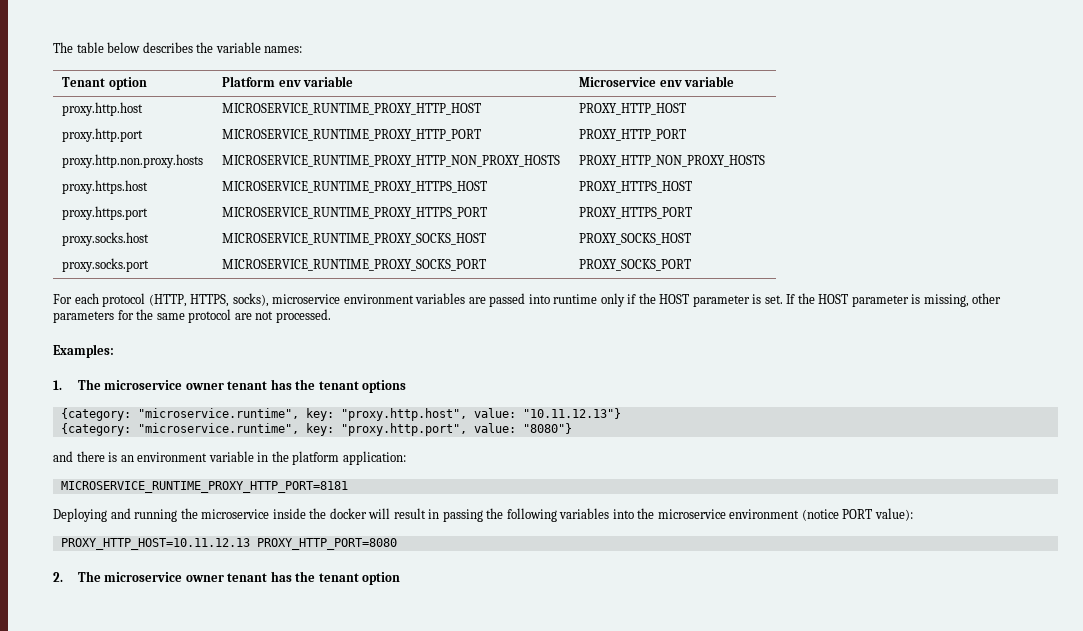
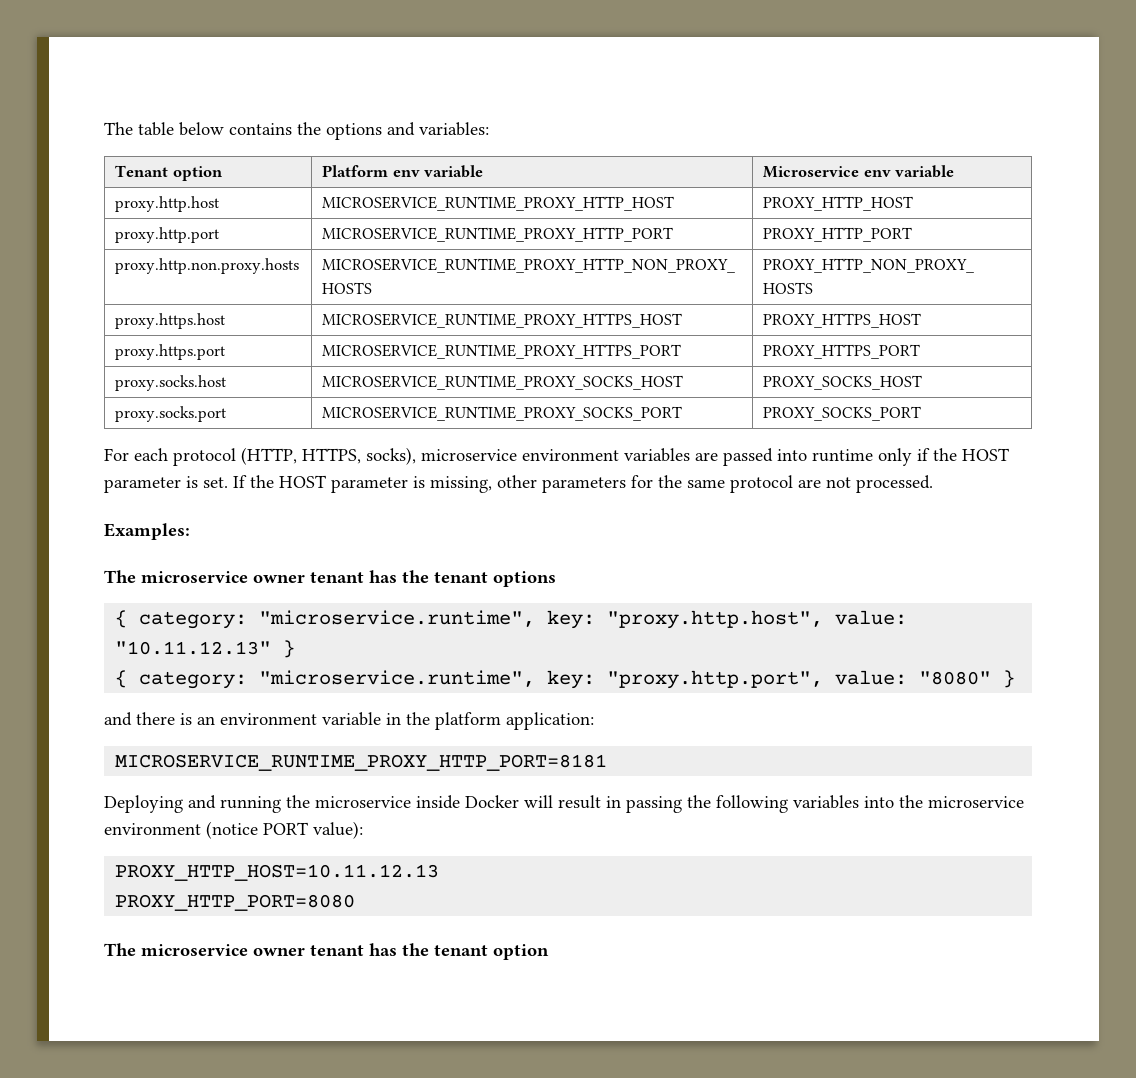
[142,42,303,53] describes the variable names: -> [229,122,489,140] contains the options and variables:
[53,380,62,390] 1. -> (190, 531) none
[60,408,131,421] {category: -> [115,610,248,629] { category:
[522,408,621,419] [60,423,131,436] "10.11.12.13"} // {category: -> [115,640,296,658] [115,670,248,689] "10.11.12.13" } // { category:
[522,423,572,434] "8080"} -> [919,670,1016,688] "8080" }
[309,508,367,519] the docker -> [465,795,519,808] Docker
(250, 544) none -> (440, 872) //
[53,572,63,582] 2. -> (356, 902) none

